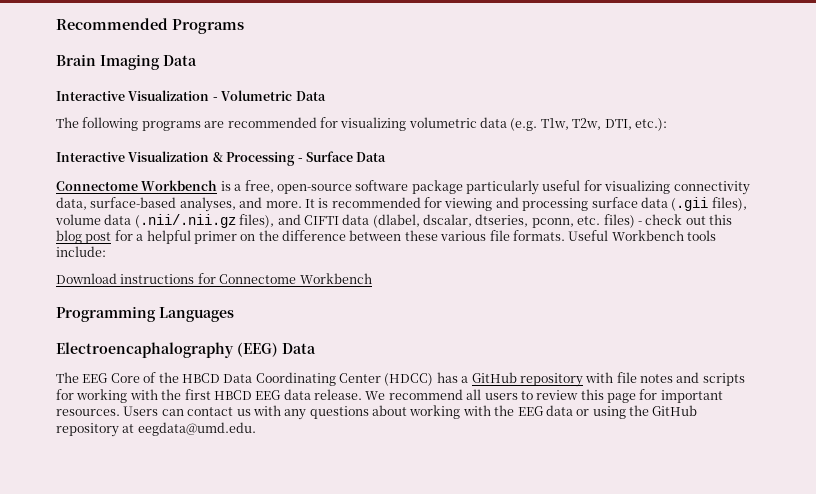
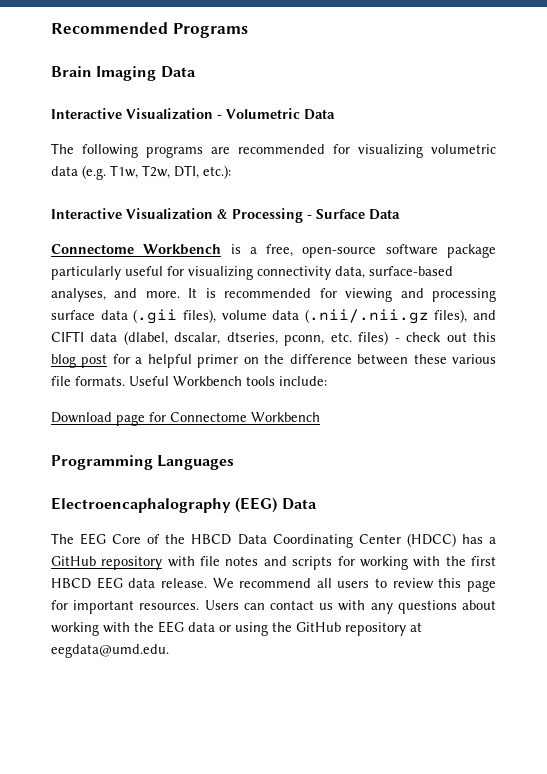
[120,274,195,284] instructions -> [116,414,145,426] page

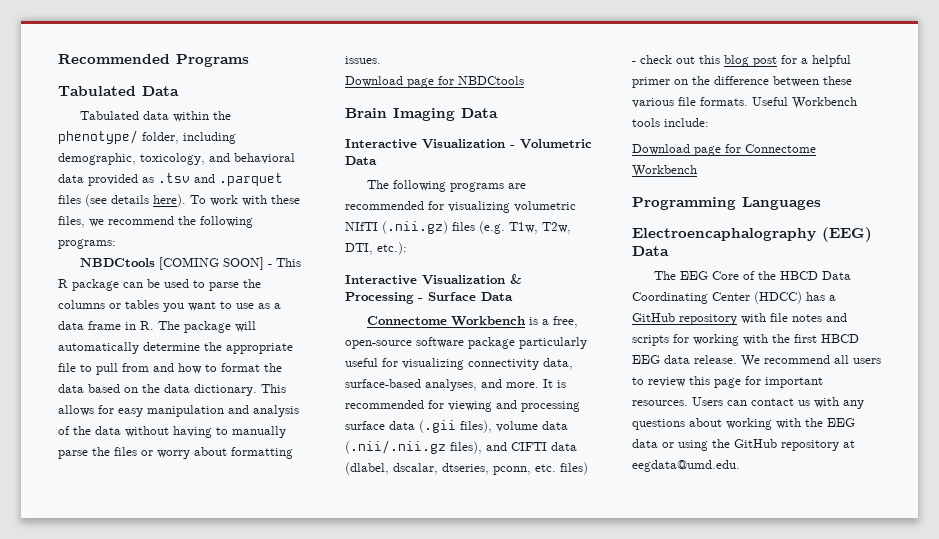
(248, 30) none -> [58,86,179,96] [80,111,232,122] [58,130,236,144] [58,153,295,165] [58,173,283,186] [58,194,300,207] [58,216,253,228] [58,239,116,249] [80,257,302,270] [58,279,261,291] [58,300,281,312] [58,321,256,333] [58,342,293,354] [58,363,282,375] [58,384,286,396] [58,405,299,417] [58,426,286,438] [58,447,293,459] [345,56,381,64] [345,76,524,88] // Tabulated Data // Tabulated data within the phenotype/ folder, including demographic, toxicology, and behavioral data provided as .tsv and .parquet files (see details here). To work with these files, we recommend the following programs: // NBDCtools [COMING SOON] - This R package can be used to parse the columns or tables you want to use as a data frame in R. The package will automatically determine the appropriate file to pull from and how to format the data based on the data dictionary. This allows for easy manipulation and analysis of the data without having to manually parse the files or worry about formatting issues. // Download page for NBDCtools
[51,166,78,176] data -> [345,221,475,234] NIfTI (.nii.gz) files

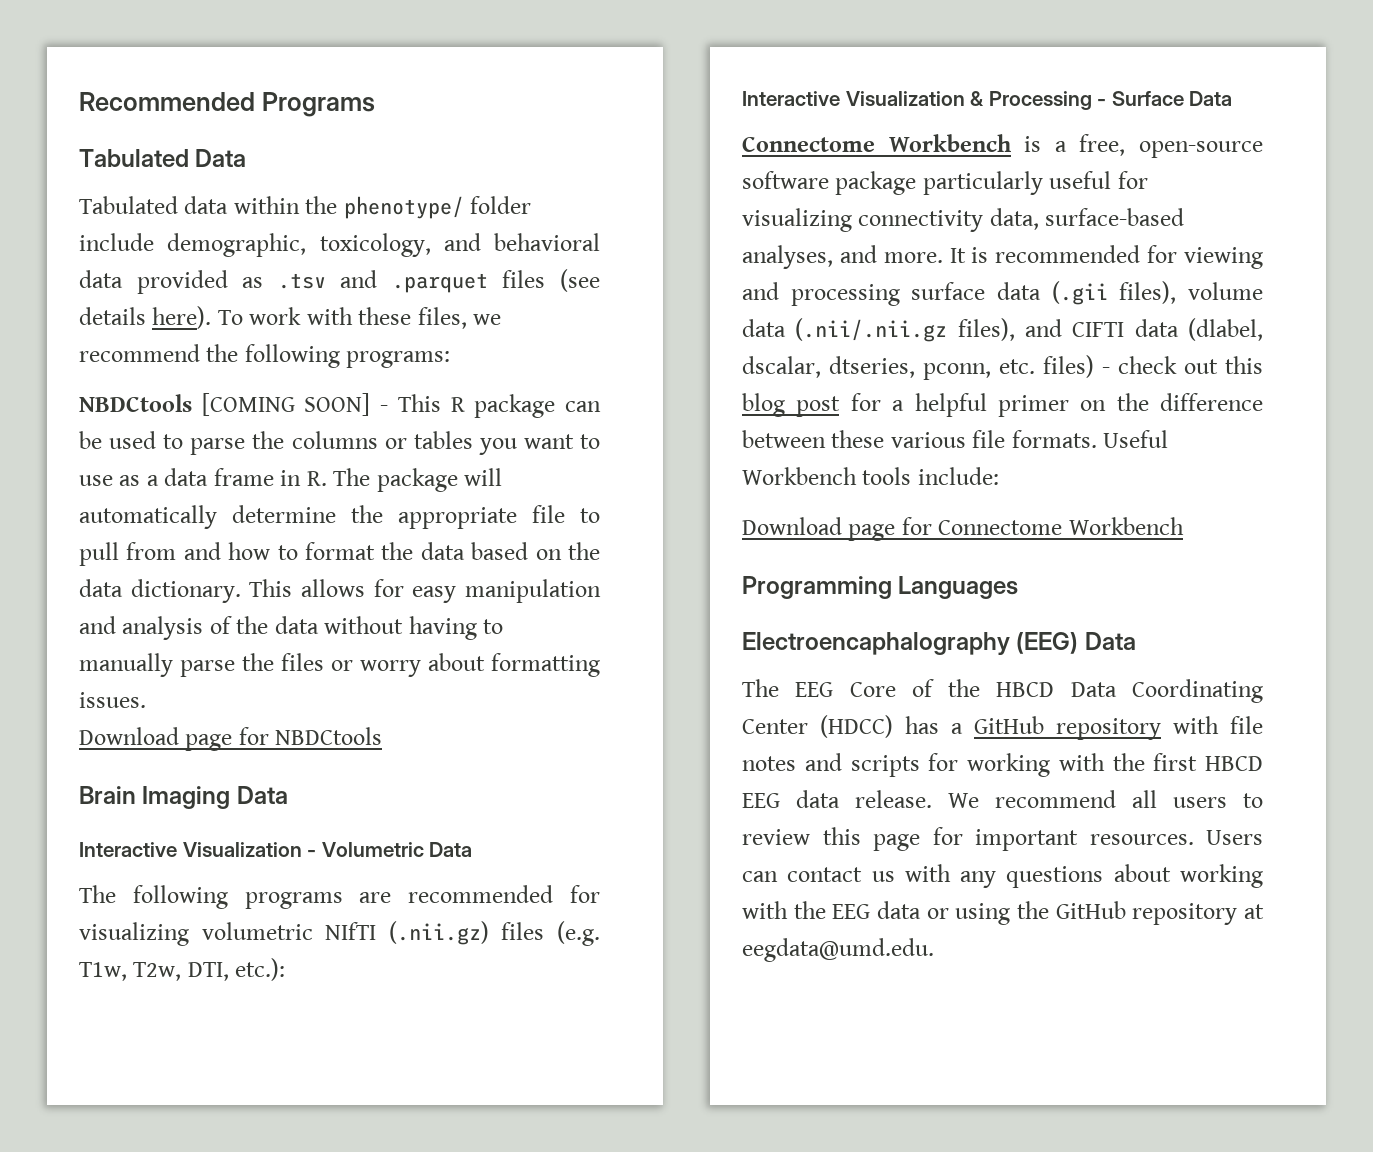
[142,132,236,144] folder, including -> [470,196,532,214] [79,233,154,251] folder include

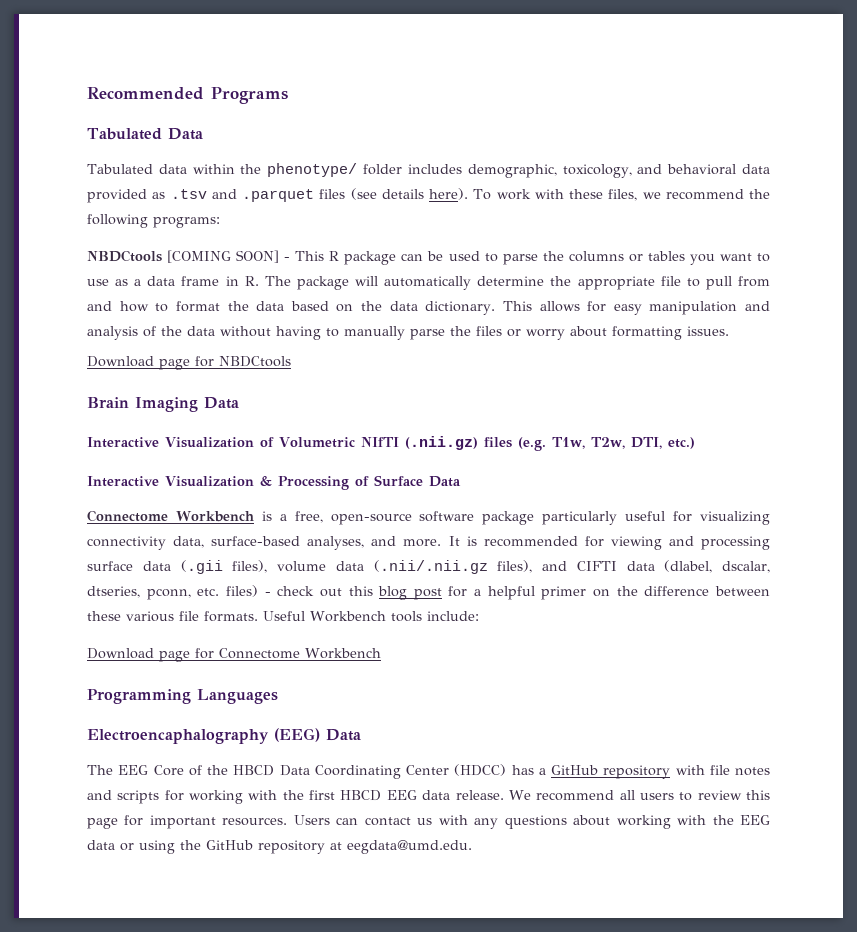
[79,233,154,251] include -> [407,164,462,174] includes
[307,842,473,857] [79,885,600,909] [79,922,313,946] - Volumetric Data // The following programs are recommended for visualizing volumetric -> [260,437,355,448] of Volumetric
[235,958,286,981] etc.): -> [667,437,695,449] etc.)
[1097,99,1107,106] - -> [355,476,369,486] of

